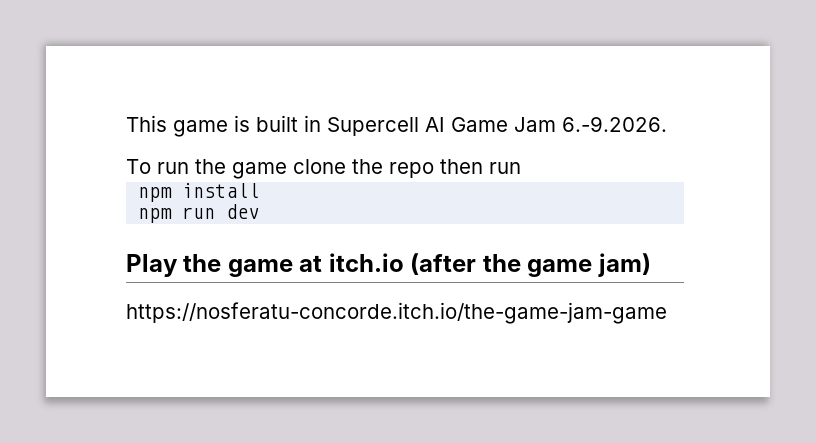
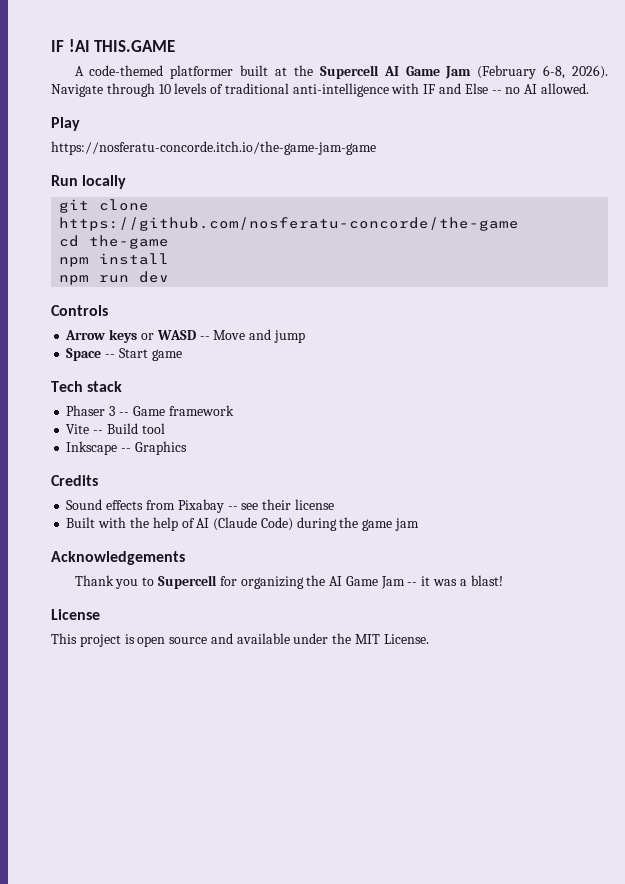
[126,115,667,137] [126,159,521,179] This game is built in Supercell AI Game Jam 6.-9.2026. // To run the game clone the repo then run -> [51,39,176,52] [74,65,608,79] [51,83,589,97] [51,117,80,131] [51,141,376,155] [51,175,127,189] [59,199,150,213] [59,217,520,231] [59,235,170,249] IF !AI THIS.GAME // A code-themed platformer built at the Supercell AI Game Jam (February 6-8, 2026). Navigate through 10 levels of traditional anti-intelligence with IF and Else -- no AI allowed. // Play // https://nosferatu-concorde.itch.io/the-game-jam-game // Run locally // git clone https://github.com/nosferatu-concorde/the-game // cd the-game
[126,253,651,277] [126,302,667,324] Play the game at itch.io (after the game jam) // https://nosferatu-concorde.itch.io/the-game-jam-game -> [51,305,108,316] [65,329,305,343] [66,348,182,361] [51,381,123,392] [66,405,234,416] [66,423,165,434] [66,441,187,455] [51,475,98,486] [66,499,334,513] [66,517,419,531] [51,551,185,565] [74,575,503,589] [51,609,100,620] [51,633,429,647] Controls // Arrow keys or WASD -- Move and jump // Space -- Start game // Tech stack // Phaser 3 -- Game framework // Vite -- Build tool // Inkscape -- Graphics // Credits // Sound effects from Pixabay -- see their license // Built with the help of AI (Claude Code) during the game jam // Acknowledgements // Thank you to Supercell for organizing the AI Game Jam -- it was a blast! // License // This project is open source and available under the MIT License.

